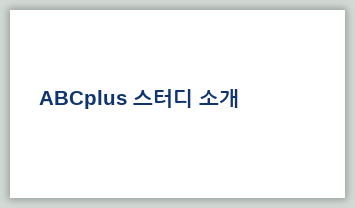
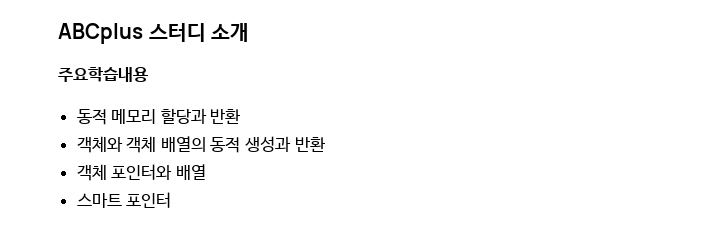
(239, 98) none -> [58,67,149,82] [76,108,241,125] [76,136,325,153] [76,164,206,181] [76,192,172,208] // 주요학습내용 // 동적 메모리 할당과 반환 // 객체와 객체 배열의 동적 생성과 반환 // 객체 포인터와 배열 // 스마트 포인터

